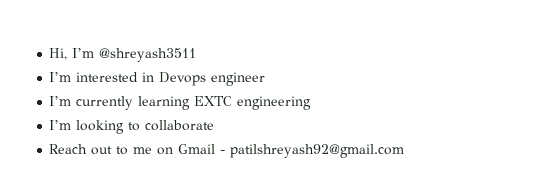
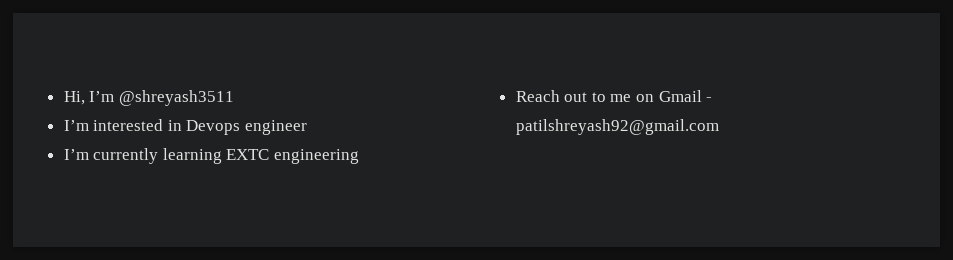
[49,120,215,134] // I’m looking to collaborate -> (360, 156) none

